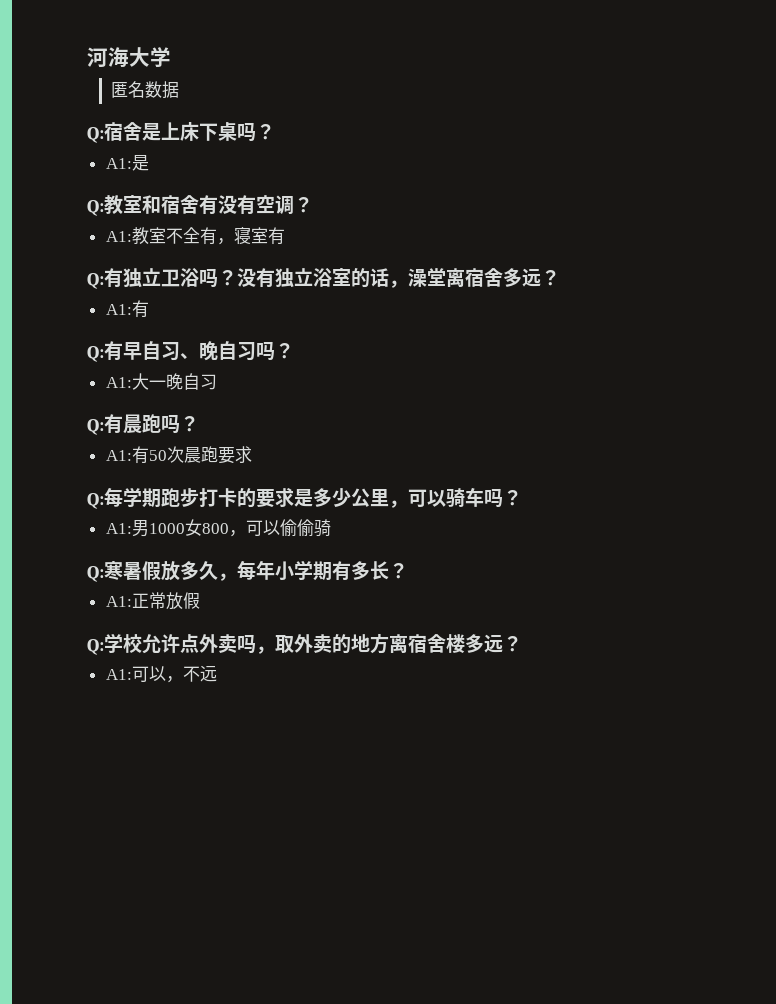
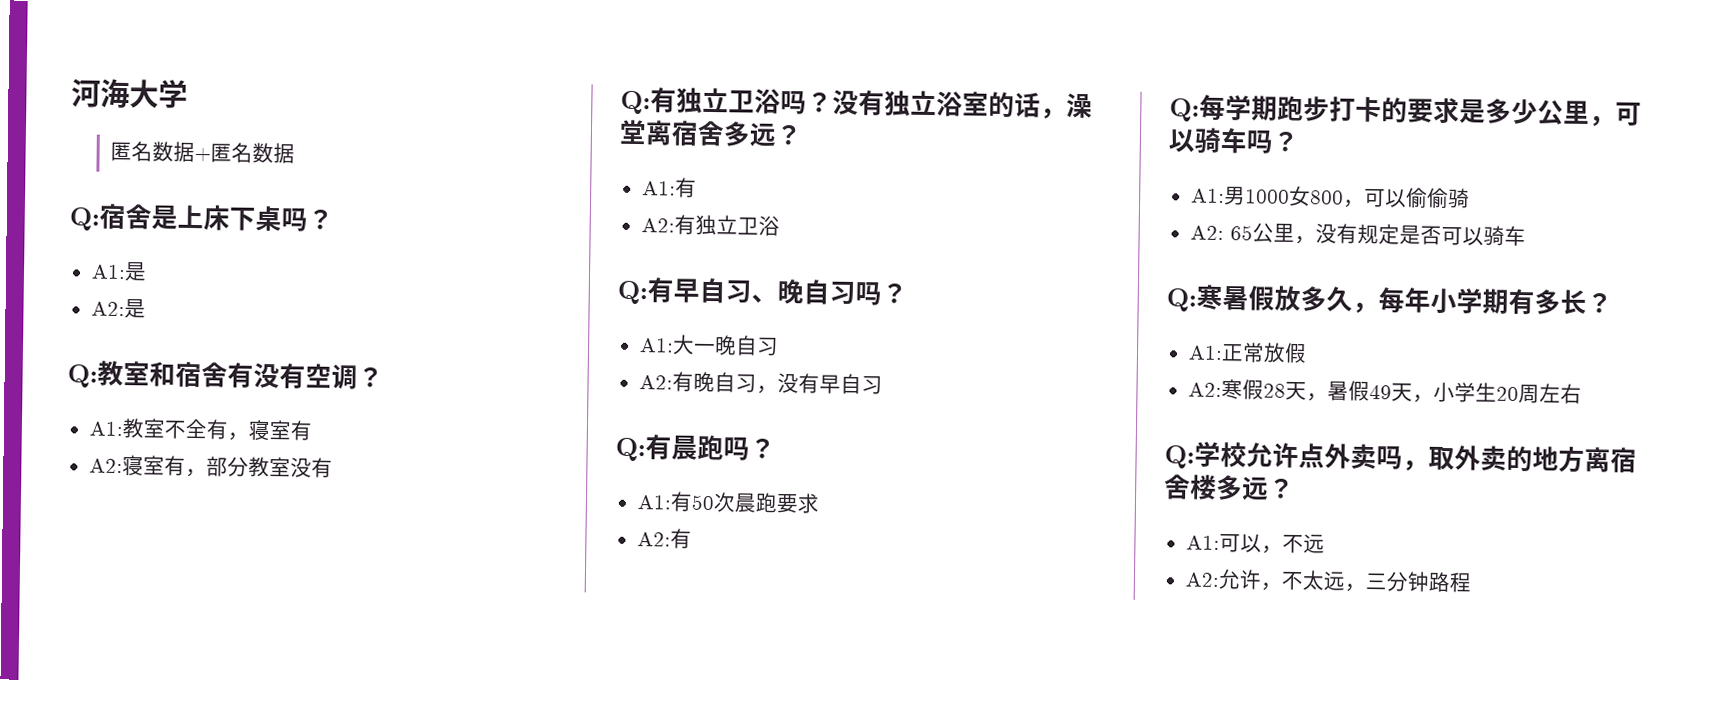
(179, 90) none -> [194,142,296,164] +匿名数据
(149, 163) none -> [90,299,146,319] // A2:是
(285, 236) none -> [88,455,333,478] // A2:寝室有，部分教室没有
(149, 309) none -> [640,214,780,236] // A2:有独立卫浴
(217, 382) none -> [638,371,883,395] // A2:有晚自习，没有早自习
(252, 454) none -> [636,528,692,549] // A2:有
(331, 528) none -> [1189,222,1526,247] // A2: 65公里，没有规定是否可以骑车
(200, 600) none -> [1187,378,1582,404] // A2:寒假28天，暑假49天，小学生20周左右
(217, 673) none -> [1184,568,1472,593] // A2:允许，不太远，三分钟路程

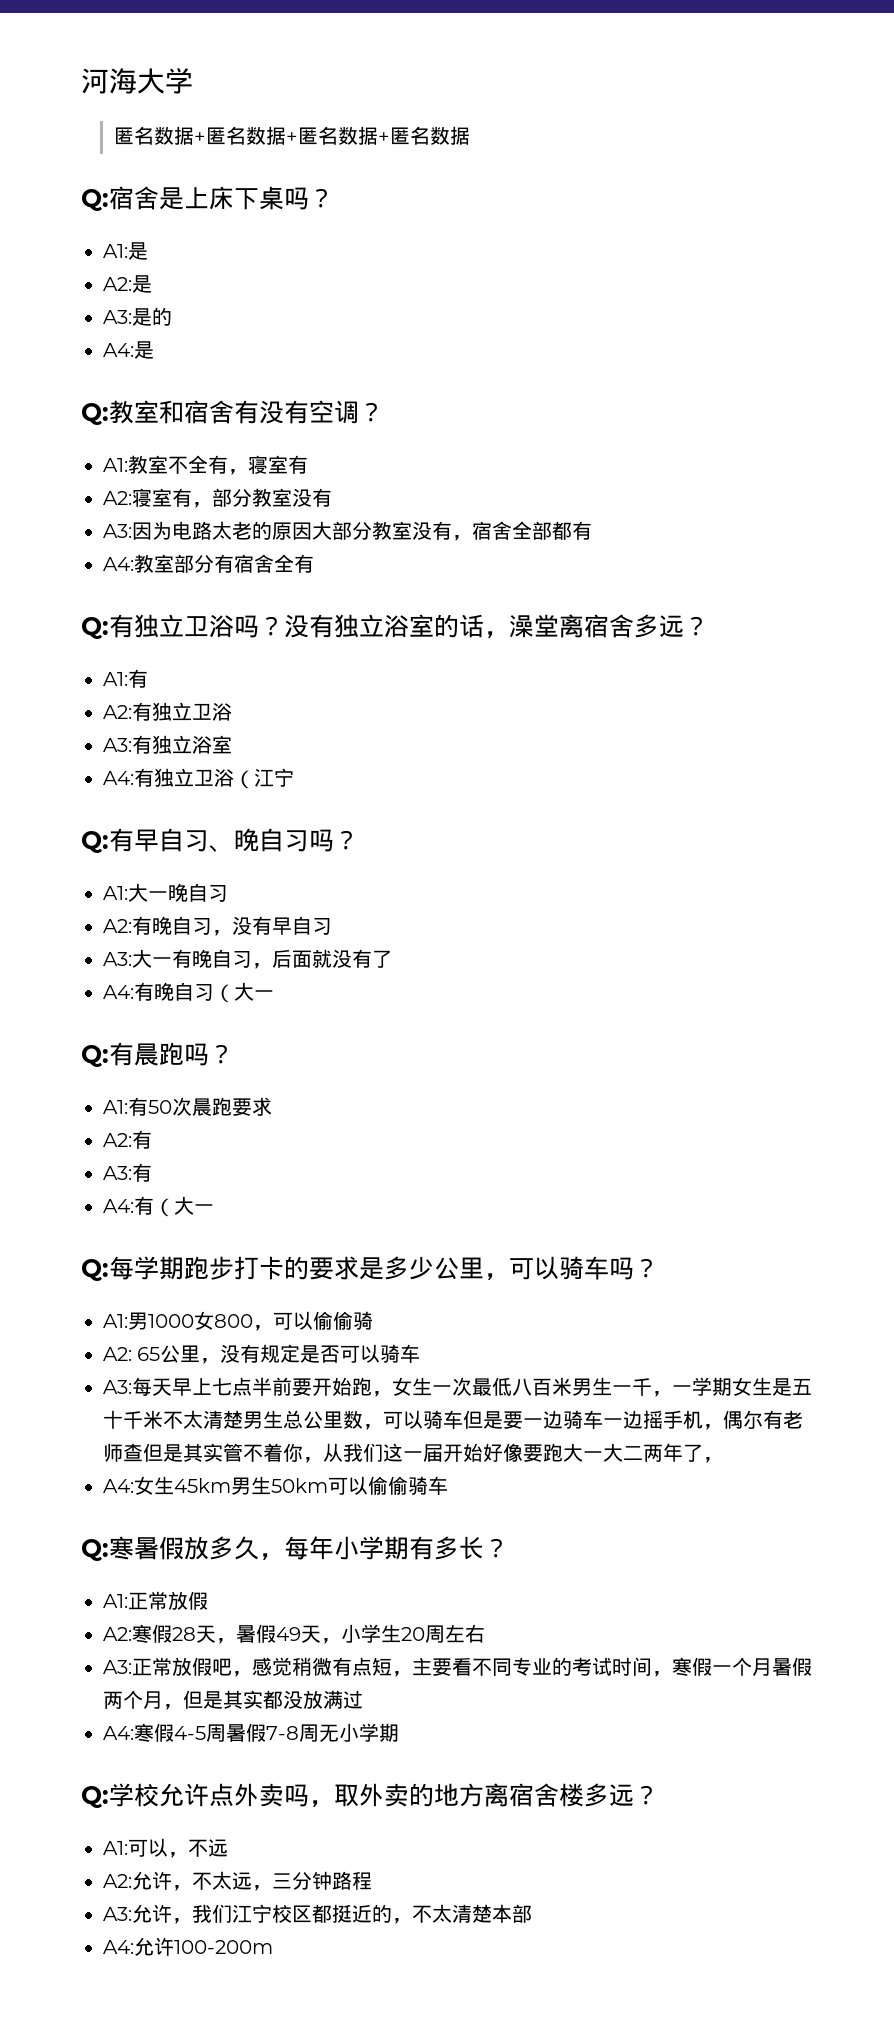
(296, 153) none -> [285,126,470,145] +匿名数据+匿名数据
(146, 309) none -> [103,307,172,326] [103,341,154,359] // A3:是的 // A4:是
(333, 467) none -> [103,521,592,541] [103,554,314,573] // A3:因为电路太老的原因大部分教室没有，宿舍全部都有 // A4:教室部分有宿舍全有
(780, 225) none -> [103,735,232,754] [103,768,294,789] // A3:有独立浴室 // A4:有独立卫浴（江宁
(883, 385) none -> [103,949,392,969] [103,982,274,1003] // A3:大一有晚自习，后面就没有了 // A4:有晚自习（大一
(692, 538) none -> [103,1163,152,1182] [103,1196,214,1217] // A3:有 // A4:有（大一
(1526, 236) none -> [103,1377,812,1397] [103,1410,803,1430] [103,1443,723,1463] [103,1476,448,1496] // A3:每天早上七点半前要开始跑，女生一次最低八百米男生一千，一学期女生是五十千米不太清楚男生总公里数，可以骑车但是要一边骑车一边摇手机，偶尔有老师查但是其实管不着你，从我们这一届开始好像要跑大一大二两年了， // A4:女生45km男生50km可以偷偷骑车
(1582, 393) none -> [103,1657,812,1677] [103,1690,363,1710] [103,1723,399,1742] // A3:正常放假吧，感觉稍微有点短，主要看不同专业的考试时间，寒假一个月暑假两个月，但是其实都没放满过 // A4:寒假4-5周暑假7-8周无小学期
(1472, 582) none -> [103,1904,532,1924] [103,1937,273,1956] // A3:允许，我们江宁校区都挺近的，不太清楚本部 // A4:允许100-200m

